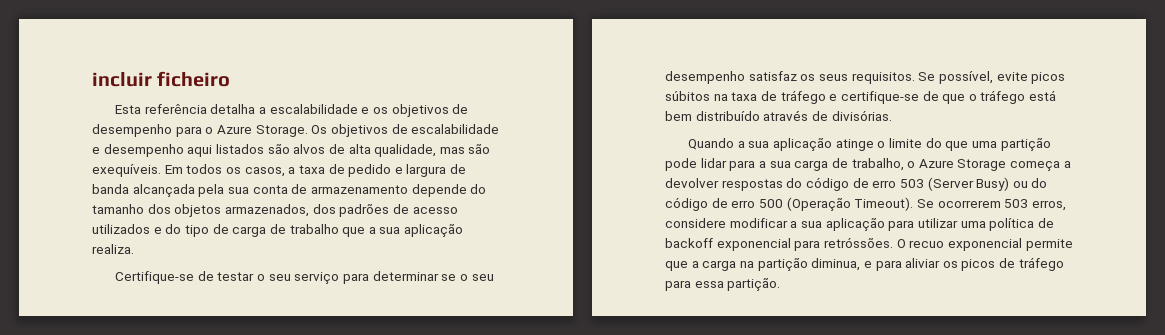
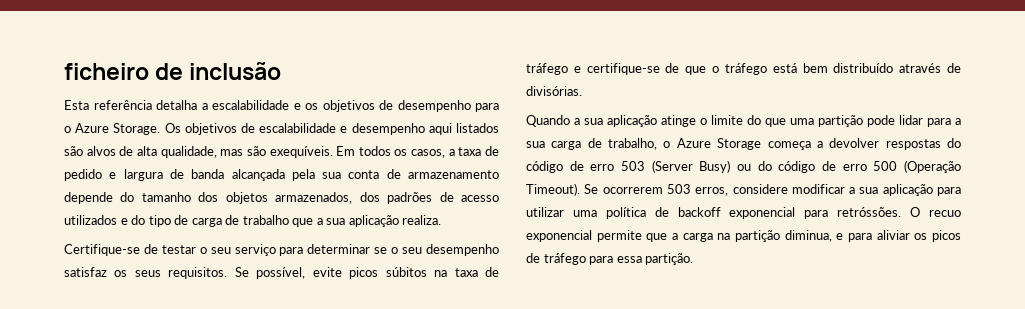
[92,72,152,87] incluir -> (64, 71) none
(231, 79) none -> [155,62,282,80] de inclusão

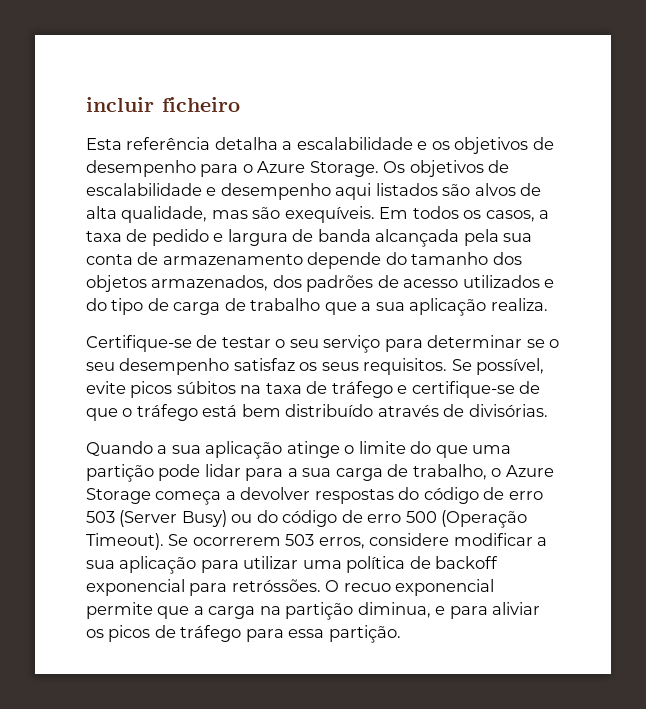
(64, 71) none -> [86,97,154,112] incluir
[155,62,282,80] de inclusão -> (240, 104) none

